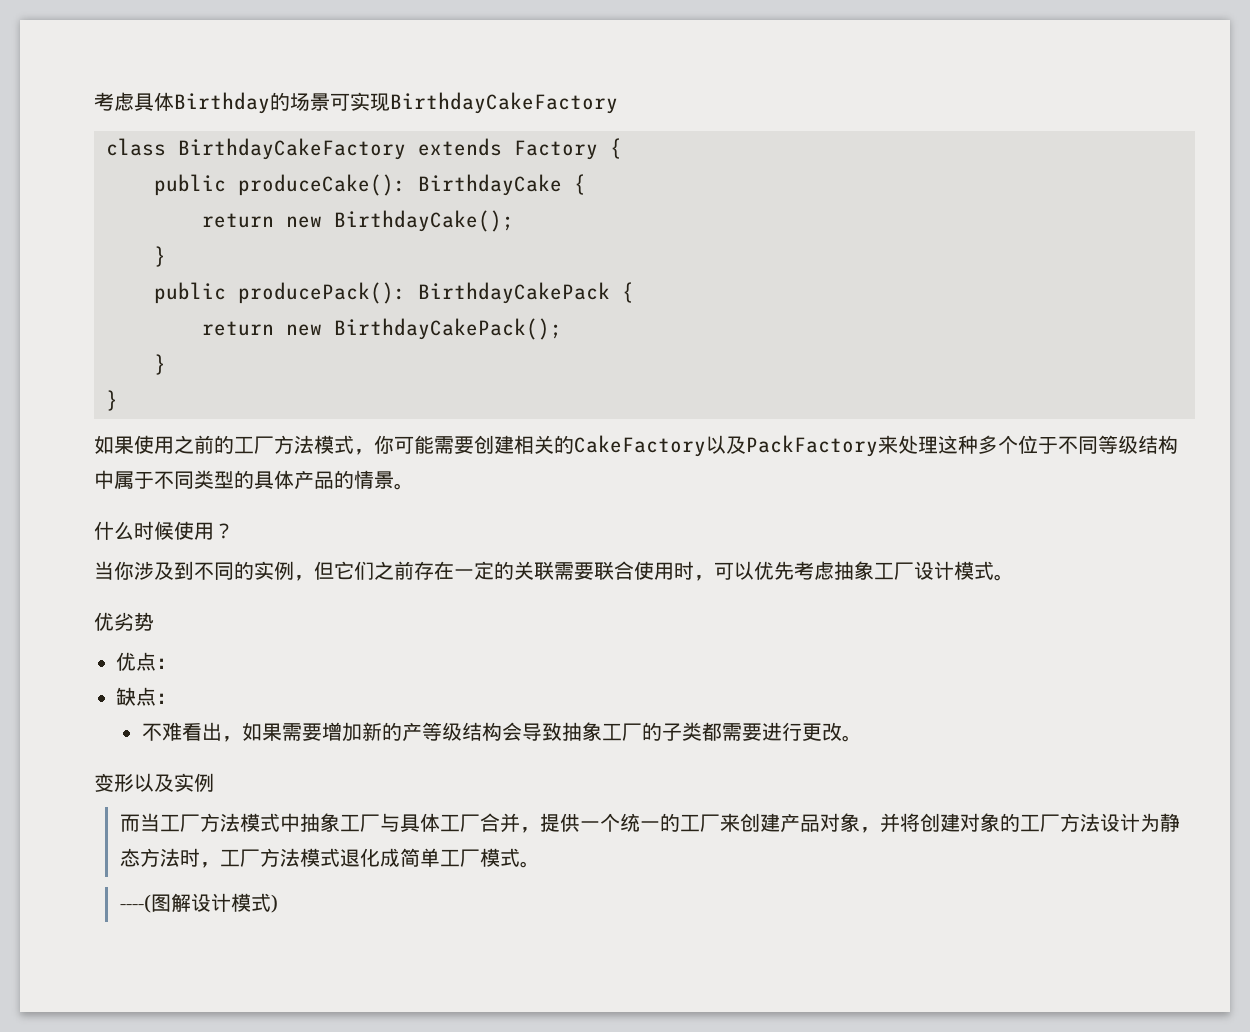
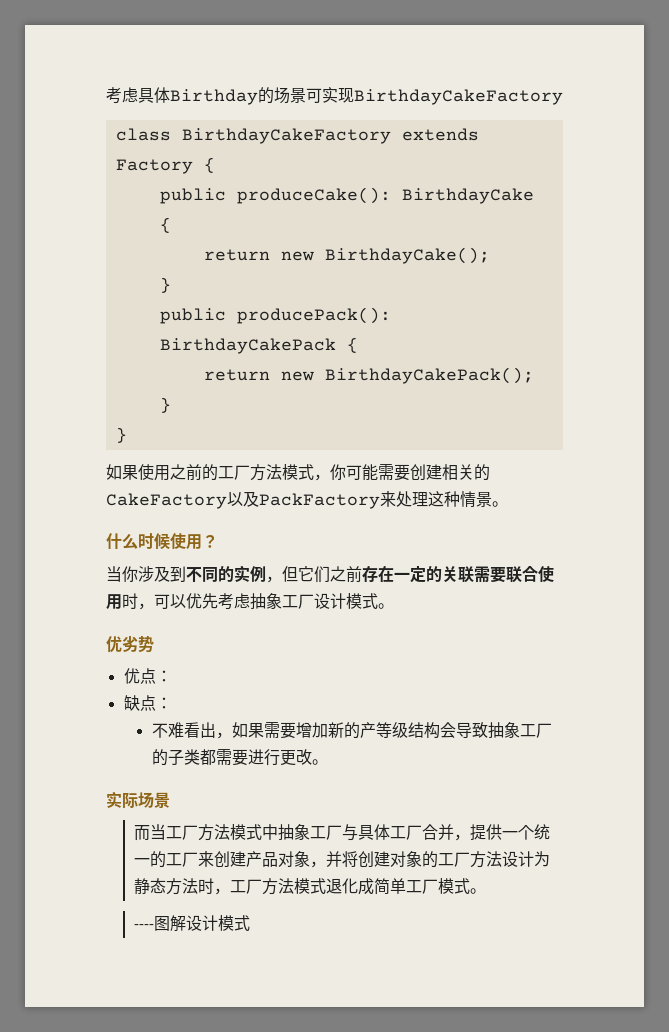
[978,435,1178,454] [94,470,354,489] 多个位于不同等级结构中属于不同类型的具体产品的 -> (460, 499) none
[94,773,214,792] 变形以及实例 -> [106,791,170,808] 实际场景
[119,894,151,913] ----( -> [134,924,155,929] ----
[270,894,278,913] ) -> (251, 923) none

